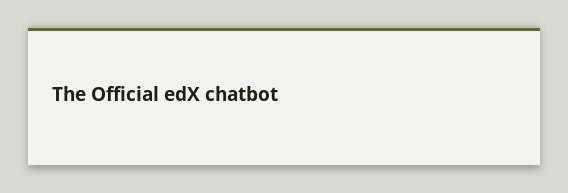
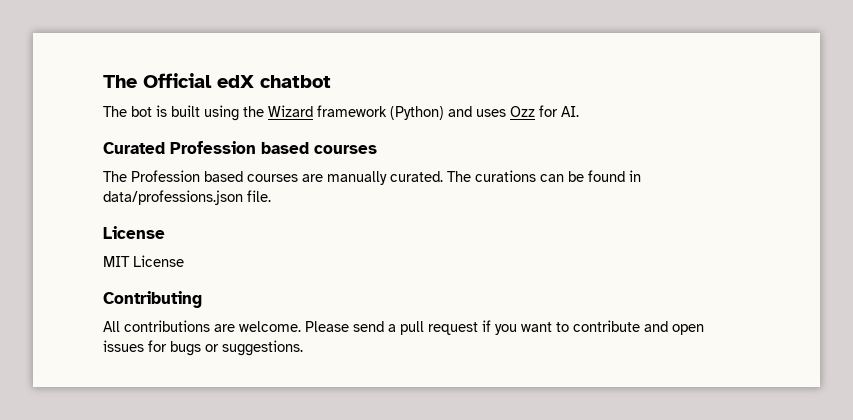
(278, 93) none -> [103,105,579,121] [103,141,377,154] [103,170,641,185] [103,190,271,205] [103,226,165,239] [103,255,184,267] [103,291,202,308] [103,320,704,335] [103,340,303,356] // The bot is built using the Wizard framework (Python) and uses Ozz for AI. // Curated Profession based courses // The Profession based courses are manually curated. The curations can be found in data/professions.json file. // License // MIT License // Contributing // All contributions are welcome. Please send a pull request if you want to contribute and open issues for bugs or suggestions.

